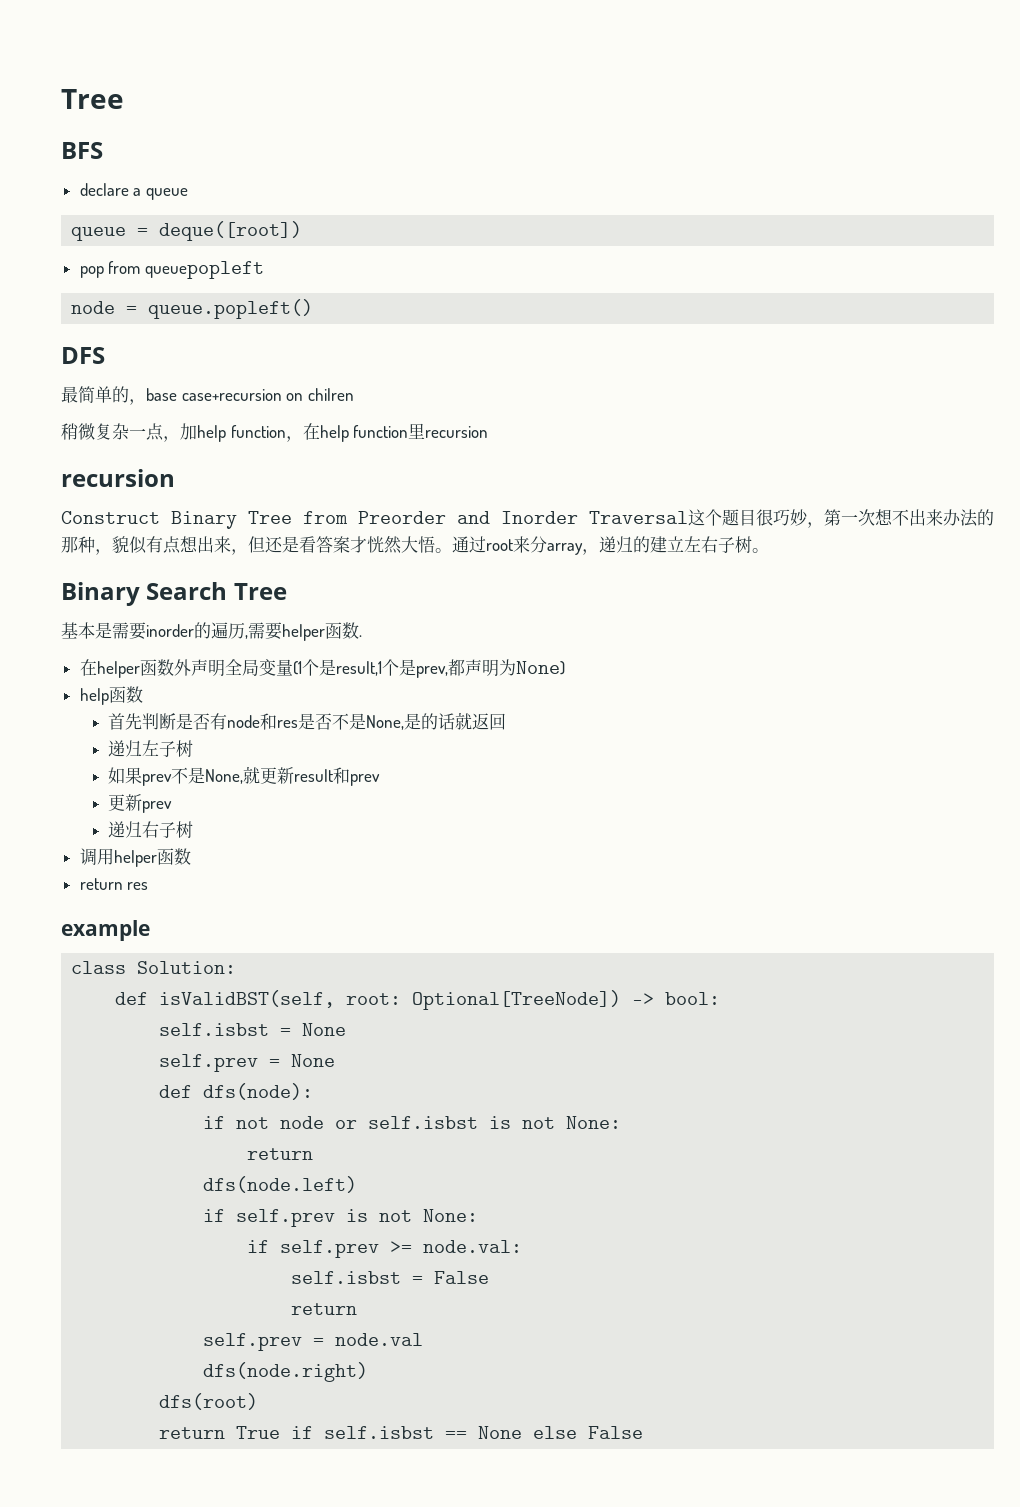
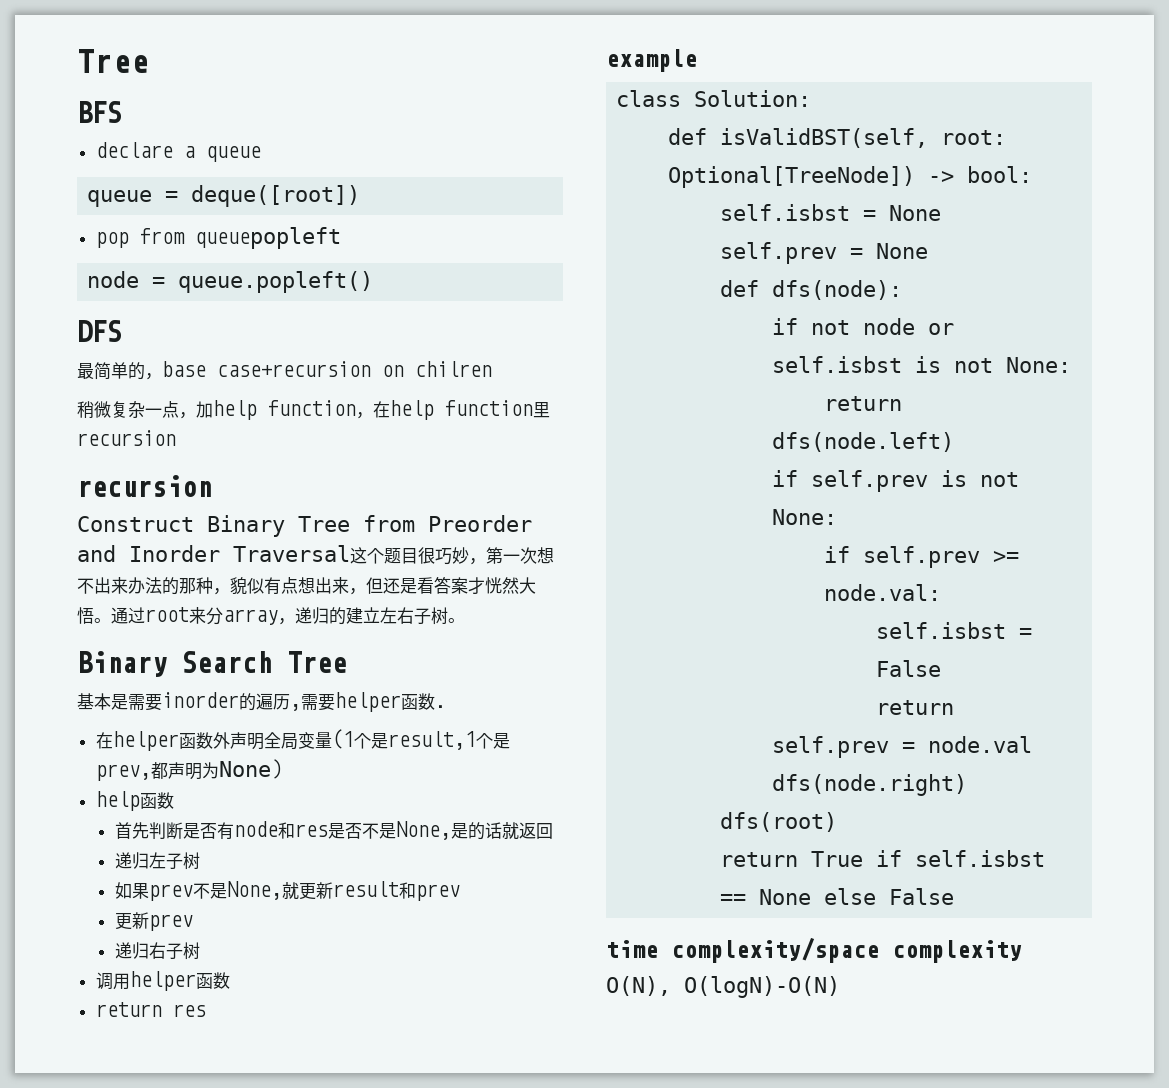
(644, 1432) none -> [606,937,1022,963] [606,976,840,998] // time complexity/space complexity // O(N), O(logN)-O(N)

